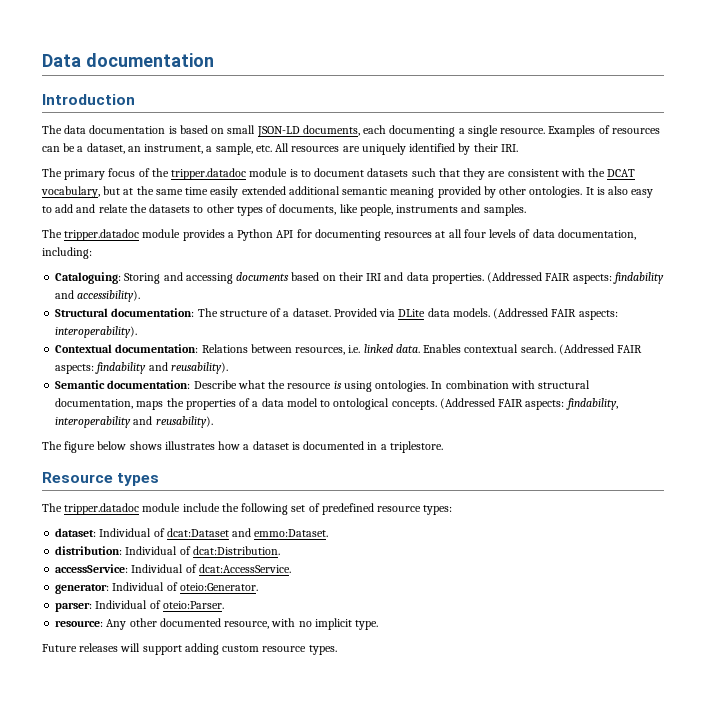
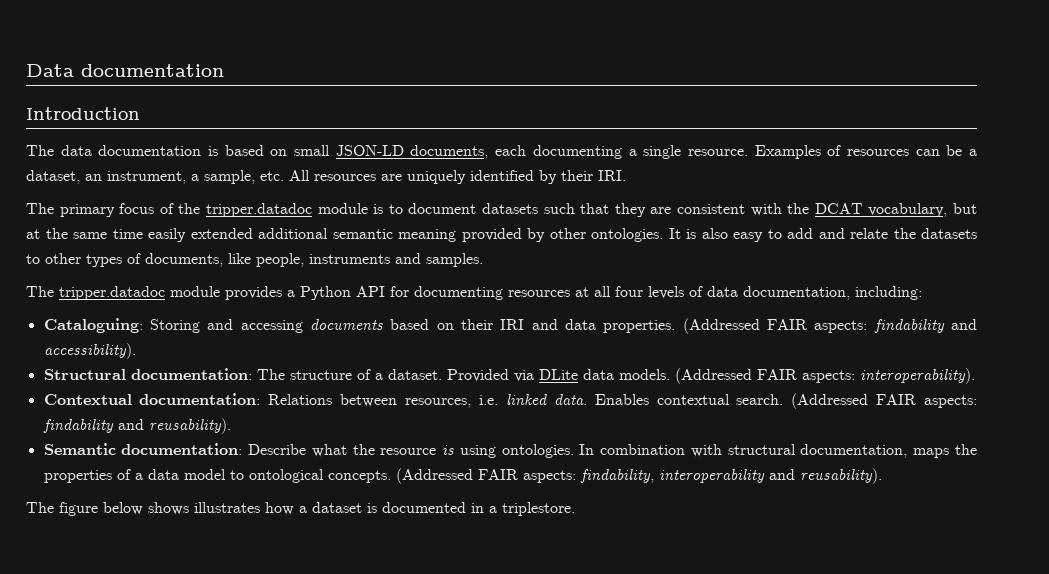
[42,472,160,486] [42,503,453,515] [55,528,329,537] [55,546,280,555] [55,564,291,573] [55,582,258,594] [55,600,224,612] [55,618,379,630] [42,643,337,655] // Resource types // The tripper.datadoc module include the following set of predefined resource types: // dataset: Individual of dcat:Dataset and emmo:Dataset. // distribution: Individual of dcat:Distribution. // accessService: Individual of dcat:AccessService. // generator: Individual of oteio:Generator. // parser: Individual of oteio:Parser. // resource: Any other documented resource, with no implicit type. // Future releases will support adding custom resource types. -> (575, 509) none

